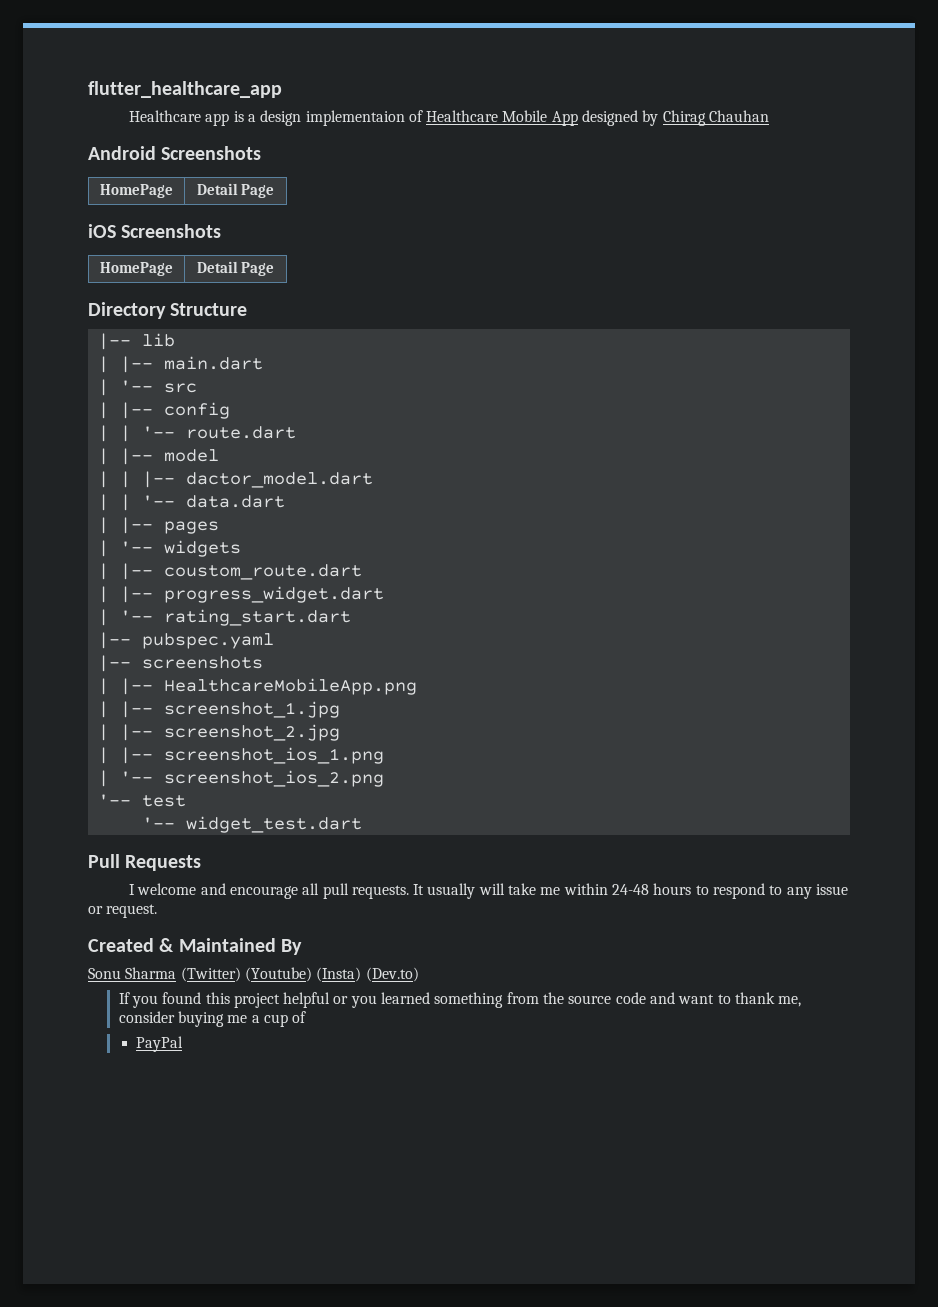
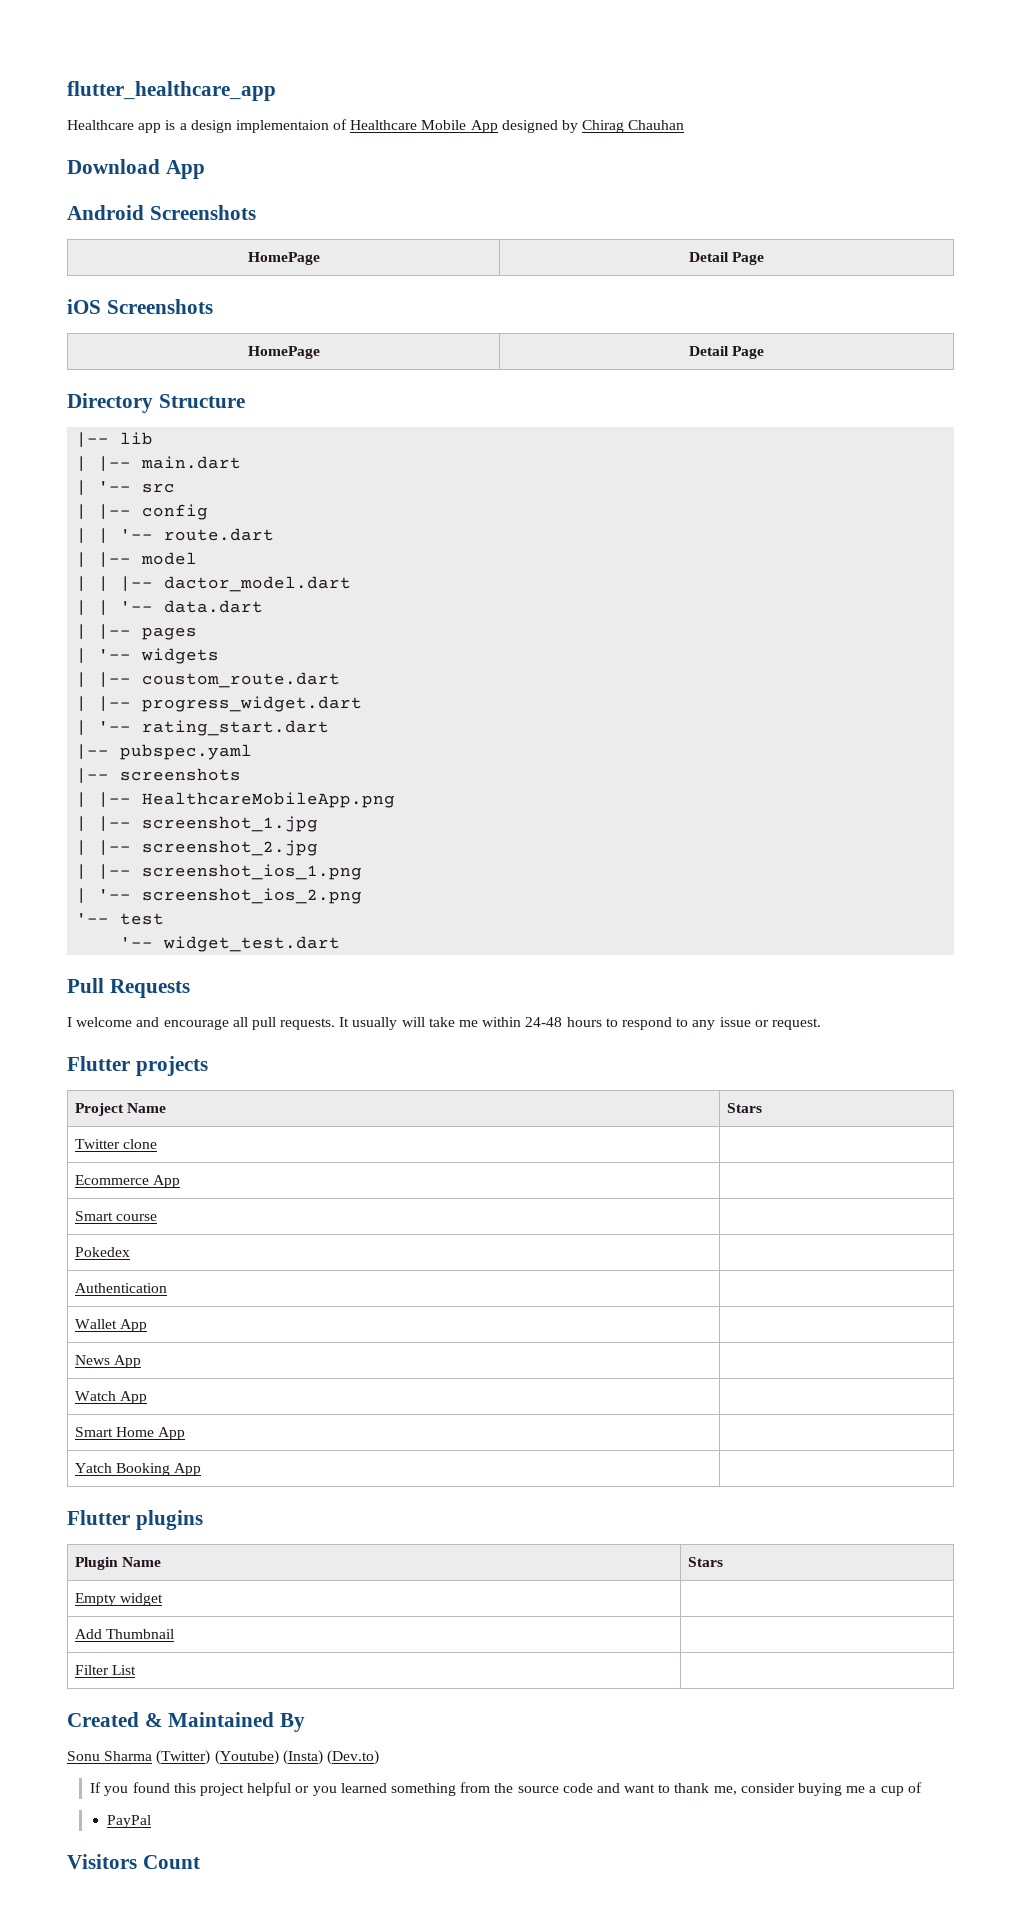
(770, 116) none -> [67,159,205,179] // Download App
(158, 911) none -> [67,1056,208,1076] [75,1103,167,1116] [727,1103,763,1113] [75,1139,158,1149] [75,1175,181,1188] [75,1211,158,1221] [75,1247,131,1257] [75,1283,168,1293] [75,1319,148,1332] [75,1355,142,1368] [75,1391,148,1404] [75,1427,186,1440] [75,1463,202,1476] [67,1510,203,1530] [75,1557,162,1570] [688,1557,724,1567] [75,1593,164,1606] [75,1629,175,1639] [75,1665,137,1675] // Flutter projects // Project Name | Stars // Twitter clone | // Ecommerce App | // Smart course | // Pokedex | // Authentication | // Wallet App | // News App | // Watch App | // Smart Home App | // Yatch Booking App | // Flutter plugins // Plugin Name | Stars // Empty widget | // Add Thumbnail | // Filter List |
(184, 1044) none -> [67,1854,200,1869] // Visitors Count

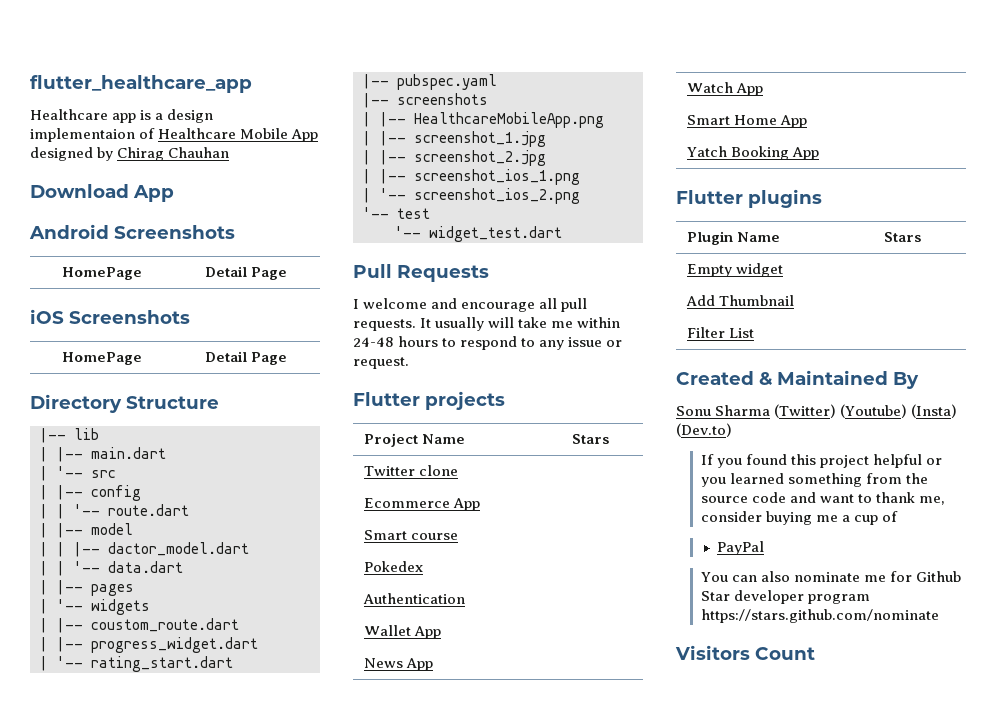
(152, 1821) none -> [700,571,962,582] [700,590,871,604] [700,609,939,623] // You can also nominate me for Github Star developer program https://stars.github.com/nominate

